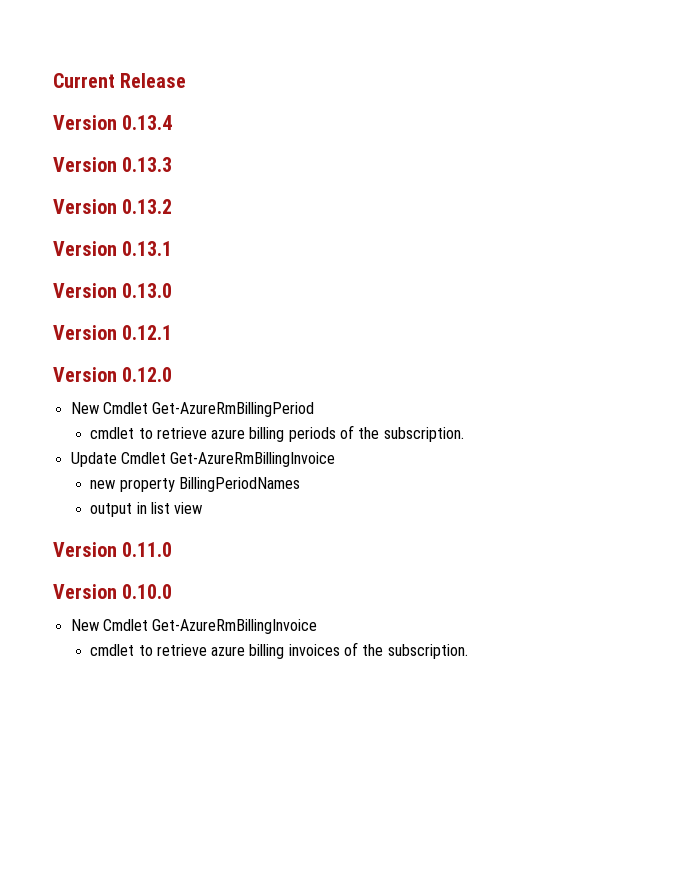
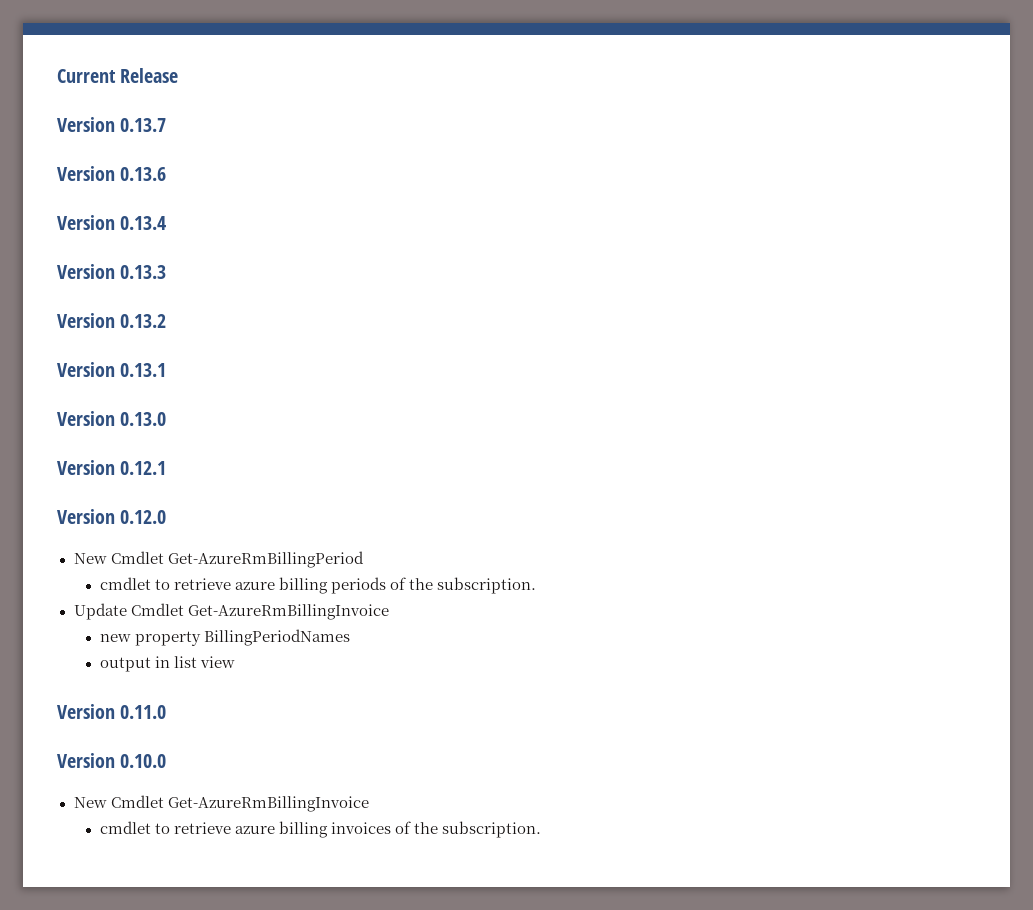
(187, 80) none -> [57,117,167,132] [57,166,167,181] // Version 0.13.7 // Version 0.13.6

